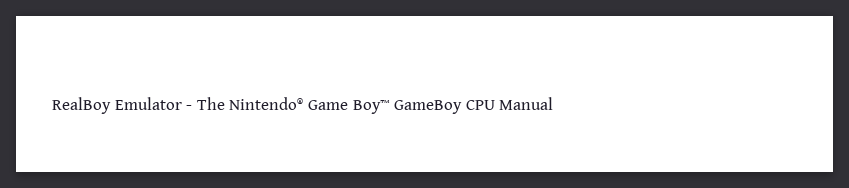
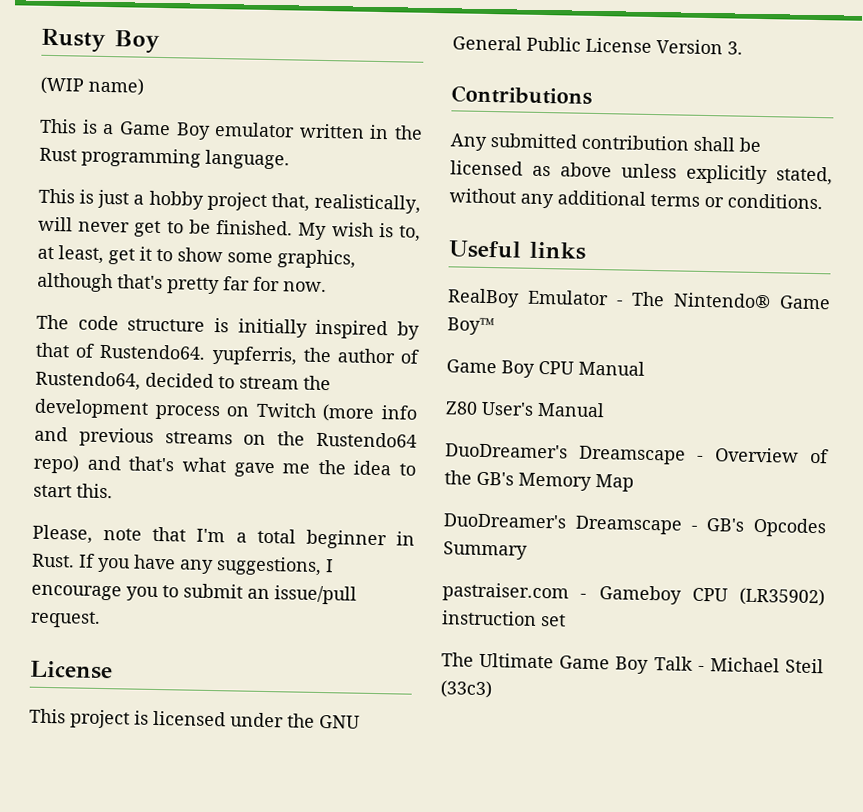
(52, 105) none -> [41,28,160,53] [40,76,144,96] [39,118,423,140] [39,147,290,170] [38,188,421,214] [38,216,422,242] [37,245,356,269] [37,272,327,295] [36,314,420,340] [35,342,421,366] [35,370,331,391] [34,398,418,422] [34,426,418,448] [33,454,416,478] [33,483,113,499] [32,524,415,550] [31,553,334,577] [31,583,357,605] [30,610,101,628] [29,660,113,680] [29,708,360,729] [452,35,743,55] [451,85,592,105] [450,133,761,152] [450,160,833,186] [449,188,823,210] [448,240,587,260] Rusty Boy // (WIP name) // This is a Game Boy emulator written in the Rust programming language. // This is just a hobby project that, realistically, will never get to be finished. My wish is to, at least, get it to show some graphics, although that's pretty far for now. // The code structure is initially inspired by that of Rustendo64. yupferris, the author of Rustendo64, decided to stream the development process on Twitch (more info and previous streams on the Rustendo64 repo) and that's what gave me the idea to start this. // Please, note that I'm a total beginner in Rust. If you have any suggestions, I encourage you to submit an issue/pull request. // License // This project is licensed under the GNU General Public License Version 3. // Contributions // Any submitted contribution shall be licensed as above unless explicitly stated, without any additional terms or conditions. // Useful links //
[394,100,463,114] GameBoy -> [446,359,535,378] // Game Boy
(554, 103) none -> [445,401,605,418] [445,443,829,465] [444,470,634,492] [443,513,826,538] [443,541,528,560] [442,582,825,607] [442,610,566,627] [441,652,824,675] [440,680,492,699] // Z80 User's Manual // DuoDreamer's Dreamscape - Overview of the GB's Memory Map // DuoDreamer's Dreamscape - GB's Opcodes Summary // pastraiser.com - Gameboy CPU (LR35902) instruction set // The Ultimate Game Boy Talk - Michael Steil (33c3)

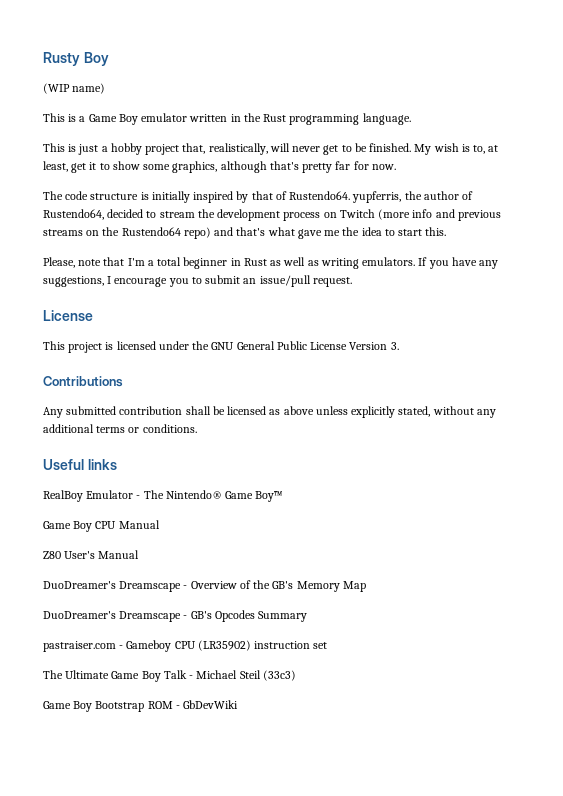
[31,553,75,568] Rust. -> [243,257,416,269] Rust as well as writing emulators.
(492, 689) none -> [43,700,239,712] // Game Boy Bootstrap ROM - GbDevWiki

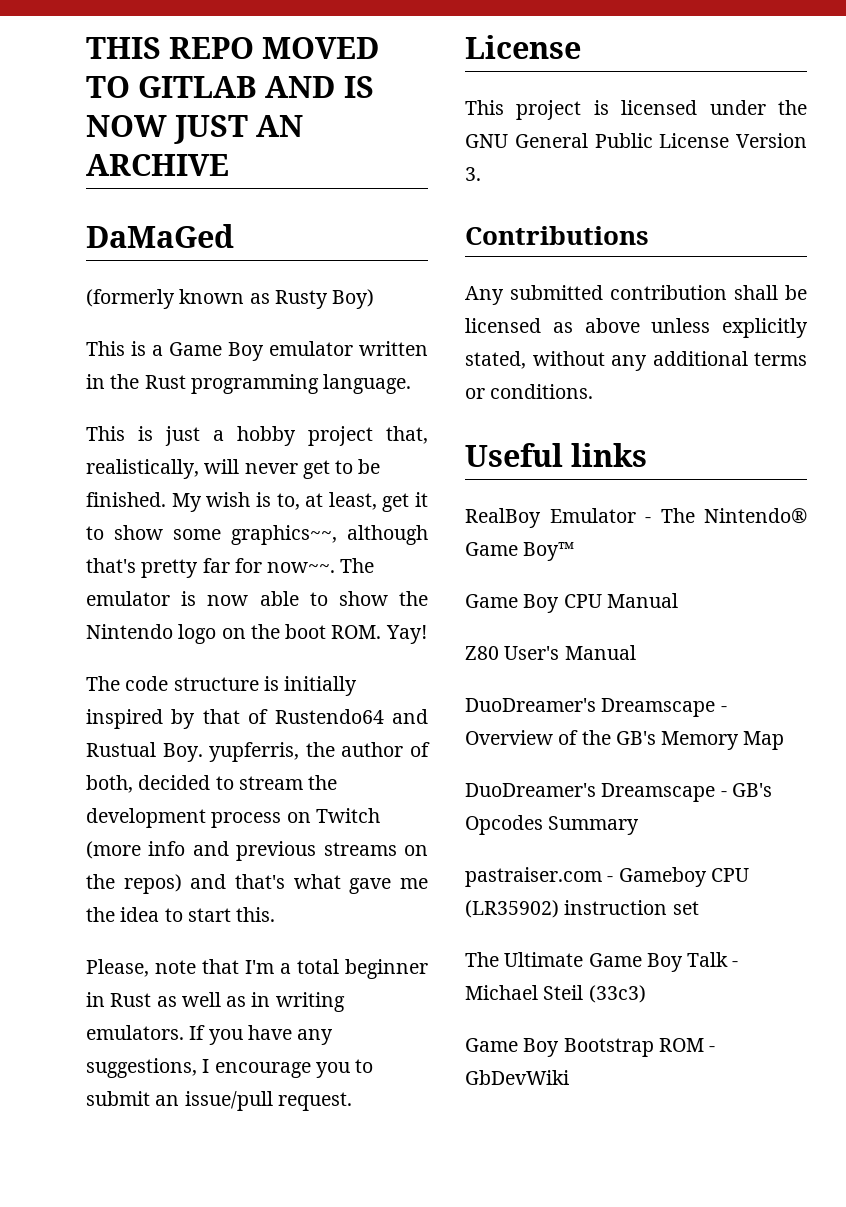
[43,52,109,66] [43,83,106,94] Rusty Boy // (WIP name) -> [86,37,380,59] [86,76,374,98] [86,115,304,144] [86,154,229,176] [86,224,234,248] [86,289,375,309] THIS REPO MOVED TO GITLAB AND IS NOW JUST AN ARCHIVE // DaMaGed // (formerly known as Rusty Boy)
[172,161,218,173] graphics, -> [231,525,337,545] graphics~~,
[371,164,396,170] now. -> [267,558,375,573] [86,591,428,606] [86,624,427,644] now~~. The emulator is now able to show the Nintendo logo on the boot ROM. Yay!
[289,191,351,200] Rustendo64. -> [274,709,428,724] [86,742,203,762] Rustendo64 and Rustual Boy.
[43,209,104,220] Rustendo64, -> [86,775,133,793] both,
[121,227,211,239] Rustendo64 repo) -> [123,874,182,894] repos)
(319, 263) none -> [251,992,271,1007] in

